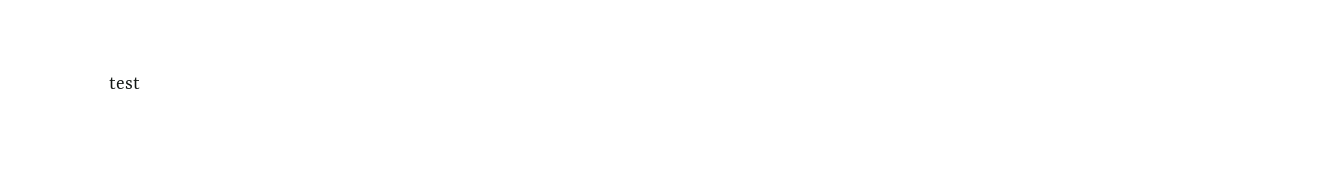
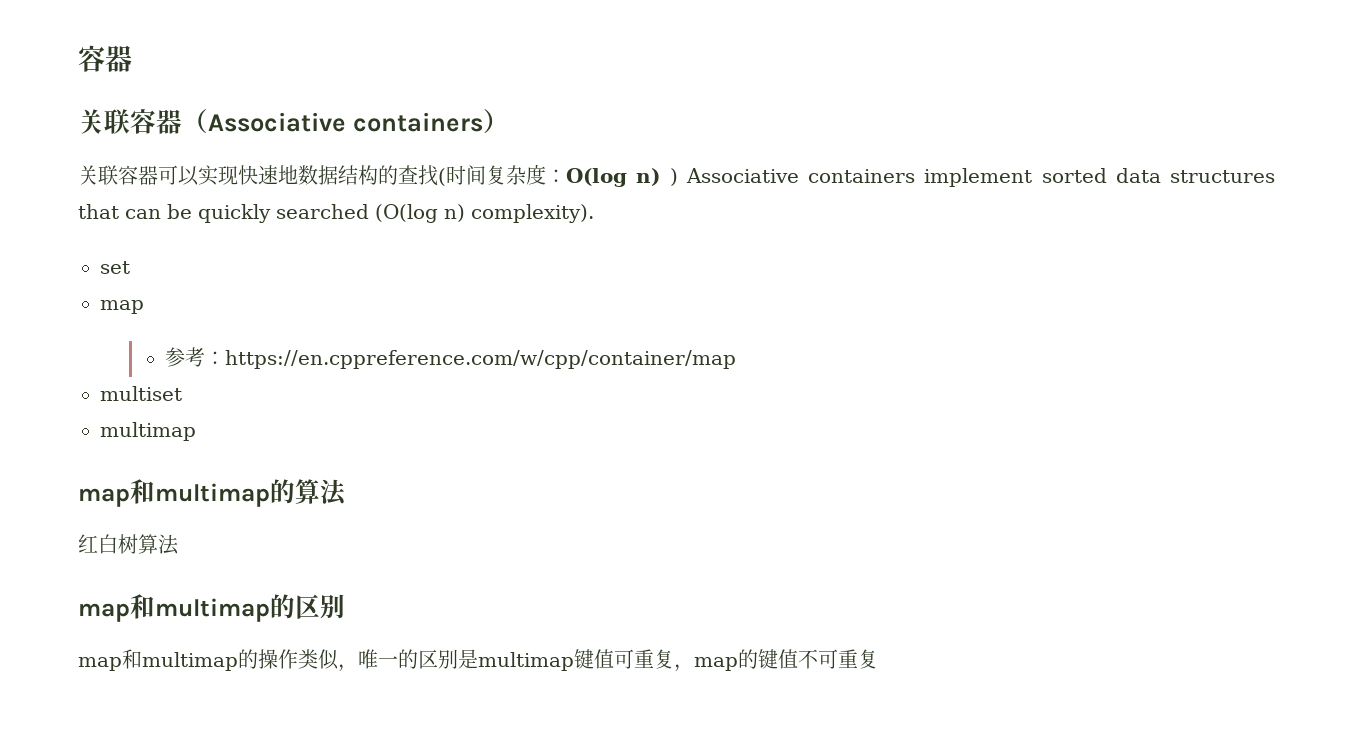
[109,77,140,89] test -> [78,45,132,72] [78,109,509,134] [78,164,1275,187] [78,204,594,223] [100,261,130,274] [100,300,144,314] [164,347,736,369] [100,386,182,401] [100,422,196,441] [78,479,347,507] [78,534,179,555] [78,594,345,622] [78,649,878,672] 容器 // 关联容器（Associative containers） // 关联容器可以实现快速地数据结构的查找(时间复杂度：O(log n) ) Associative containers implement sorted data structures that can be quickly searched (O(log n) complexity). // set // map // 参考：https://en.cppreference.com/w/cpp/container/map // multiset // multimap // map和multimap的算法 // 红白树算法 // map和multimap的区别 // map和multimap的操作类似，唯一的区别是multimap键值可重复，map的键值不可重复

